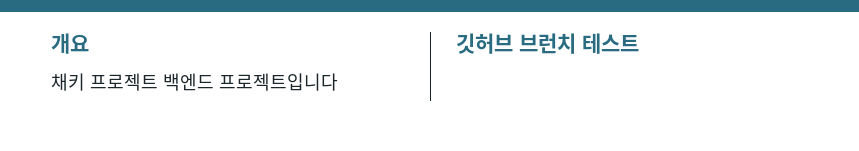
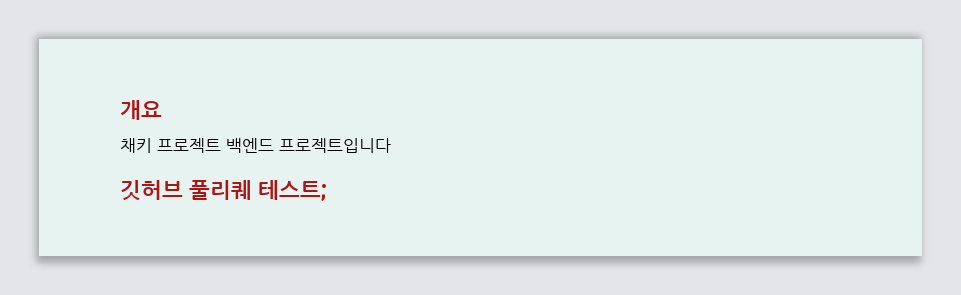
[519,33,639,54] 브런치 테스트 -> [188,180,327,202] 풀리퀘 테스트;

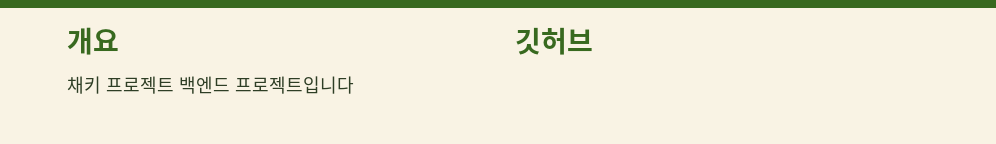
[188,180,327,202] 풀리퀘 테스트; -> (593, 41) none

